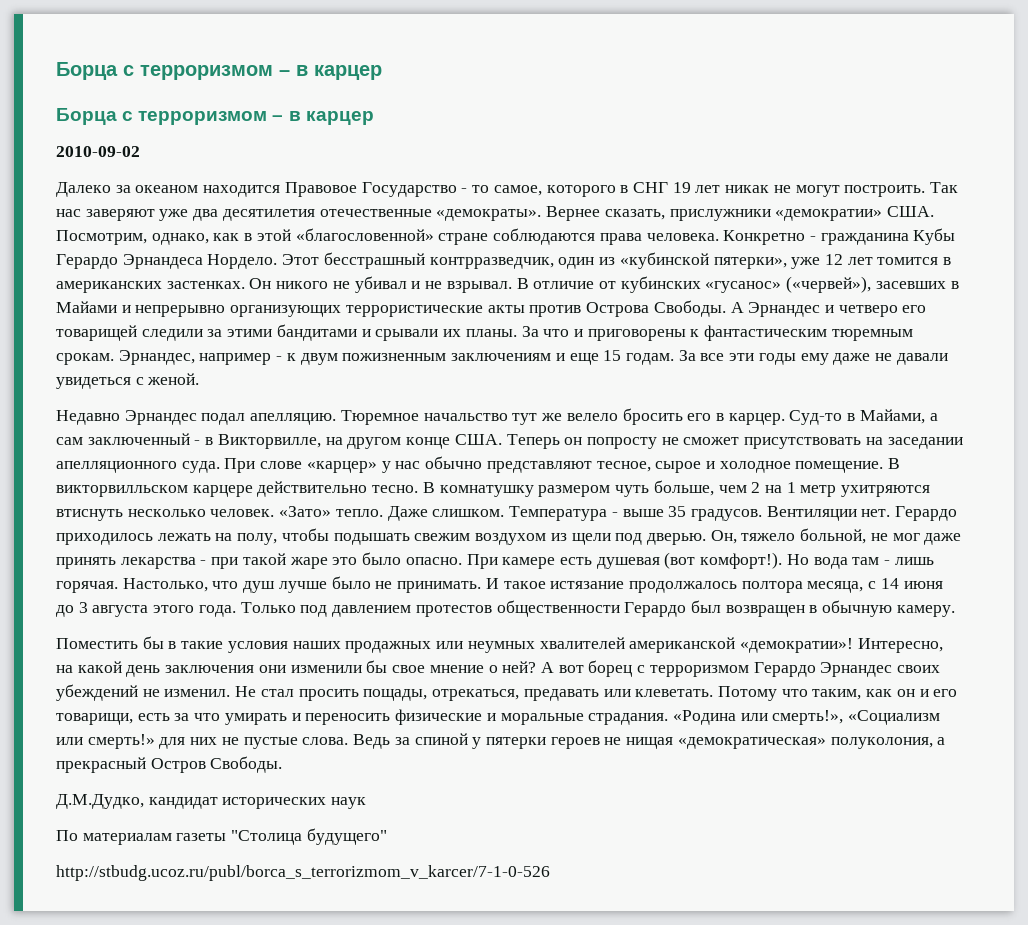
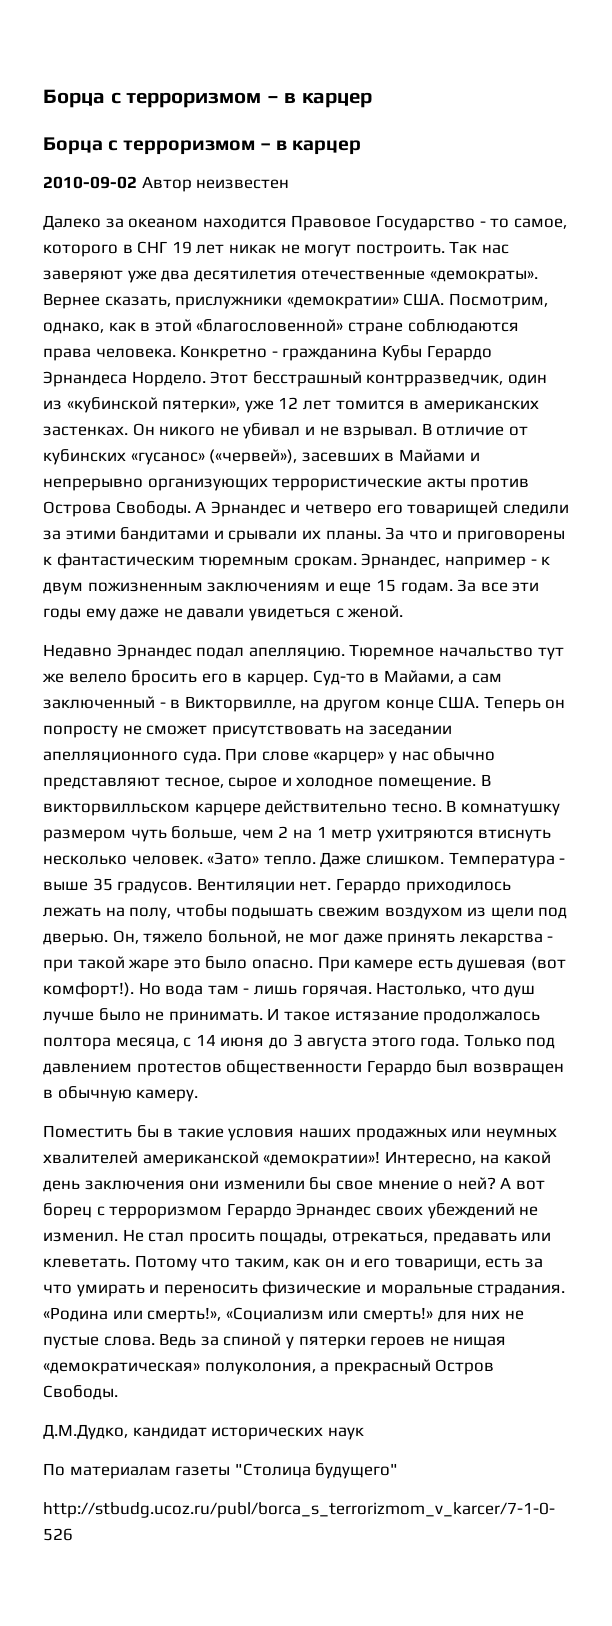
(140, 151) none -> [141,176,290,192] Автор неизвестен

